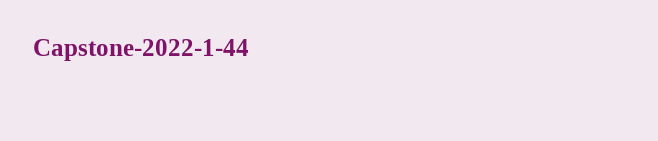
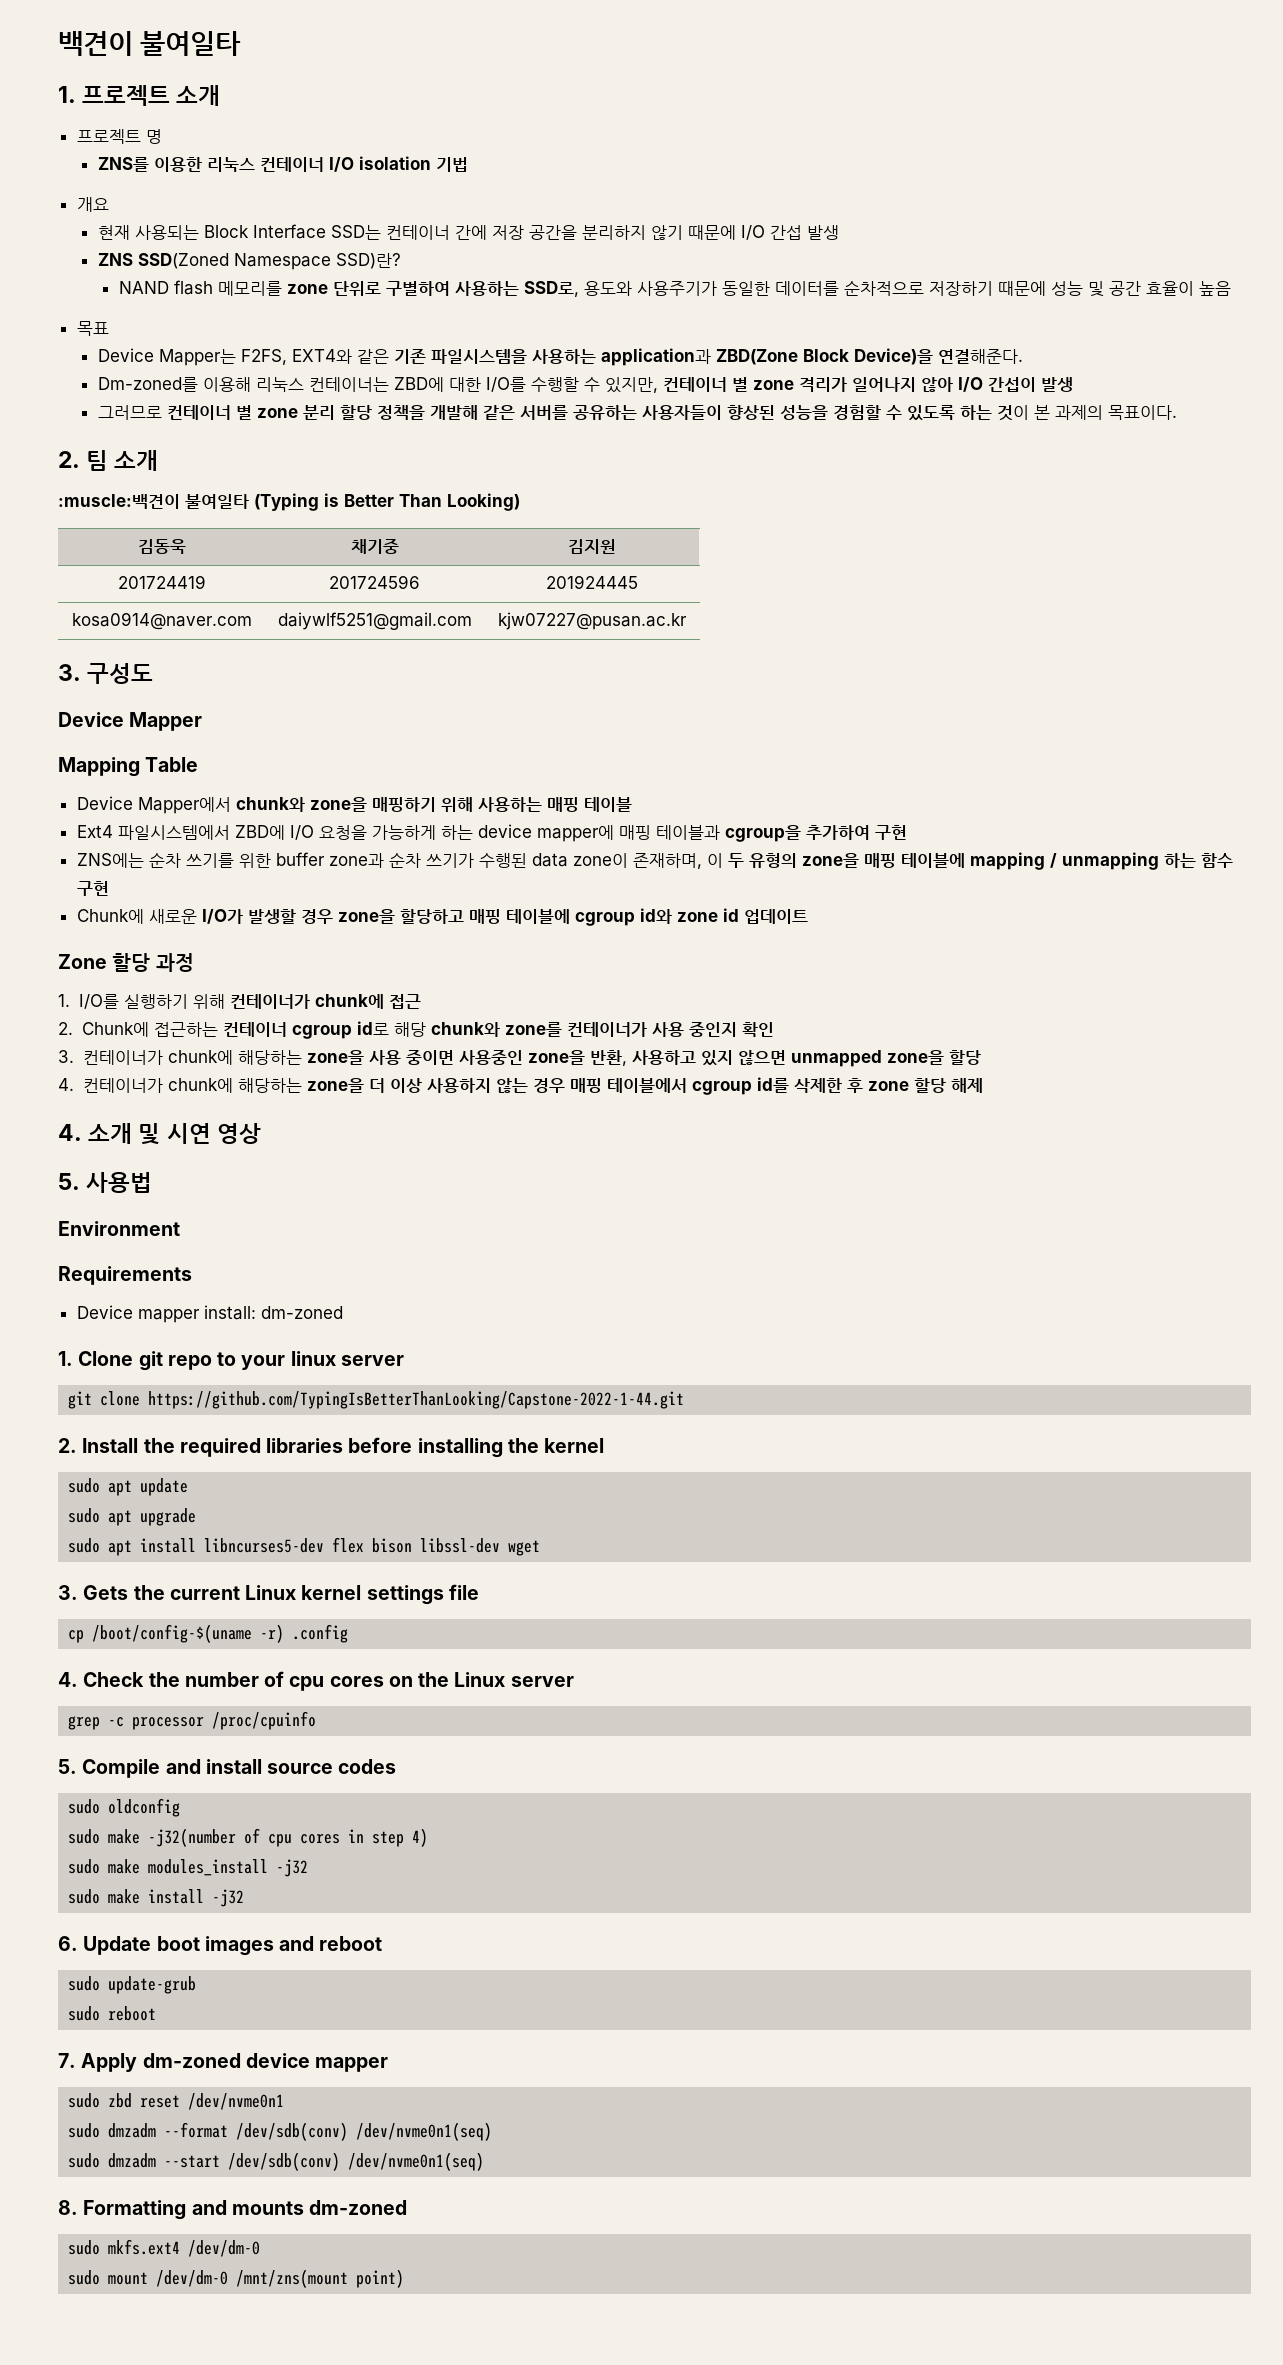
[33,39,249,61] Capstone-2022-1-44 -> [58,31,242,56] [58,85,221,106] [76,129,162,144] [97,156,468,172] [76,197,109,212] [97,224,839,240] [97,253,401,270] [118,280,1231,297] [76,321,109,336] [97,348,1023,366] [97,377,1073,393] [97,405,1177,421] [58,450,159,471] [58,493,520,511] [137,539,186,554] [350,539,399,554] [568,539,616,554] [117,575,206,589] [329,575,420,589] [546,575,638,589] [71,612,252,630] [277,612,472,630] [498,612,687,630] [58,663,154,684] [58,712,203,731] [58,757,199,777] [76,796,632,814] [76,824,907,842] [76,852,1233,870] [76,881,109,896] [76,908,808,926] [58,953,194,972] [58,994,422,1009] [58,1021,774,1039] [58,1050,981,1067] [58,1077,983,1095] [58,1123,261,1145] [58,1172,153,1193] [58,1221,180,1236] [58,1266,192,1285] [76,1305,343,1323] [58,1351,404,1371] [68,1391,685,1409] [58,1437,605,1458] [68,1478,189,1496] [68,1508,197,1526] [68,1537,541,1556] [58,1584,479,1605] [68,1624,349,1643] [58,1671,574,1691] [68,1711,317,1730] [58,1759,397,1778] [68,1798,181,1817] [68,1828,429,1847] [68,1859,309,1877] [68,1889,245,1907] [58,1936,383,1956] [68,1976,197,1994] [68,2006,157,2021] [58,2053,389,2072] [68,2093,285,2110] [68,2122,493,2141] [68,2152,485,2171] [58,2200,408,2220] [68,2239,261,2257] [68,2269,405,2288] 백견이 불여일타 // 1. 프로젝트 소개 // 프로젝트 명 // ZNS를 이용한 리눅스 컨테이너 I/O isolation 기법 // 개요 // 현재 사용되는 Block Interface SSD는 컨테이너 간에 저장 공간을 분리하지 않기 때문에 I/O 간섭 발생 // ZNS SSD(Zoned Namespace SSD)란? // NAND flash 메모리를 zone 단위로 구별하여 사용하는 SSD로, 용도와 사용주기가 동일한 데이터를 순차적으로 저장하기 때문에 성능 및 공간 효율이 높음 // 목표 // Device Mapper는 F2FS, EXT4와 같은 기존 파일시스템을 사용하는 application과 ZBD(Zone Block Device)을 연결해준다. // Dm-zoned를 이용해 리눅스 컨테이너는 ZBD에 대한 I/O를 수행할 수 있지만, 컨테이너 별 zone 격리가 일어나지 않아 I/O 간섭이 발생 // 그러므로 컨테이너 별 zone 분리 할당 정책을 개발해 같은 서버를 공유하는 사용자들이 향상된 성능을 경험할 수 있도록 하는 것이 본 과제의 목표이다. // 2. 팀 소개 // :muscle:백견이 불여일타 (Typing is Better Than Looking) // 김동욱 | 채기중 | 김지원 // 201724419 | 201724596 | 201924445 // kosa0914@naver.com | daiywlf5251@gmail.com | kjw07227@pusan.ac.kr // 3. 구성도 // Device Mapper // Mapping Table // Device Mapper에서 chunk와 zone을 매핑하기 위해 사용하는 매핑 테이블 // Ext4 파일시스템에서 ZBD에 I/O 요청을 가능하게 하는 device mapper에 매핑 테이블과 cgroup을 추가하여 구현 // ZNS에는 순차 쓰기를 위한 buffer zone과 순차 쓰기가 수행된 data zone이 존재하며, 이 두 유형의 zone을 매핑 테이블에 mapping / unmapping 하는 함수 구현 // Chunk에 새로운 I/O가 발생할 경우 zone을 할당하고 매핑 테이블에 cgroup id와 zone id 업데이트 // Zone 할당 과정 // 1. I/O를 실행하기 위해 컨테이너가 chunk에 접근 // 2. Chunk에 접근하는 컨테이너 cgroup id로 해당 chunk와 zone를 컨테이너가 사용 중인지 확인 // 3. 컨테이너가 chunk에 해당하는 zone을 사용 중이면 사용중인 zone을 반환, 사용하고 있지 않으면 unmapped zone을 할당 // 4. 컨테이너가 chunk에 해당하는 zone을 더 이상 사용하지 않는 경우 매핑 테이블에서 cgroup id를 삭제한 후 zone 할당 해제 // 4. 소개 및 시연 영상 // 5. 사용법 // Environment // Requirements // Device mapper install: dm-zoned // 1. Clone git repo to your linux server // git clone https://github.com/TypingIsBetterThanLooking/Capstone-2022-1-44.git // 2. Install the required libraries before installing the kernel // sudo apt update // sudo apt upgrade // sudo apt install libncurses5-dev flex bison libssl-dev wget // 3. Gets the current Linux kernel settings file // cp /boot/config-$(uname -r) .config // 4. Check the number of cpu cores on the Linux server // grep -c processor /proc/cpuinfo // 5. Compile and install source codes // sudo oldconfig // sudo make -j32(number of cpu cores in step 4) // sudo make modules_install -j32 // sudo make install -j32 // 6. Update boot images and reboot // sudo update-grub // sudo reboot // 7. Apply dm-zoned device mapper // sudo zbd reset /dev/nvme0n1 // sudo dmzadm --format /dev/sdb(conv) /dev/nvme0n1(seq) // sudo dmzadm --start /dev/sdb(conv) /dev/nvme0n1(seq) // 8. Formatting and mounts dm-zoned // sudo mkfs.ext4 /dev/dm-0 // sudo mount /dev/dm-0 /mnt/zns(mount point)

